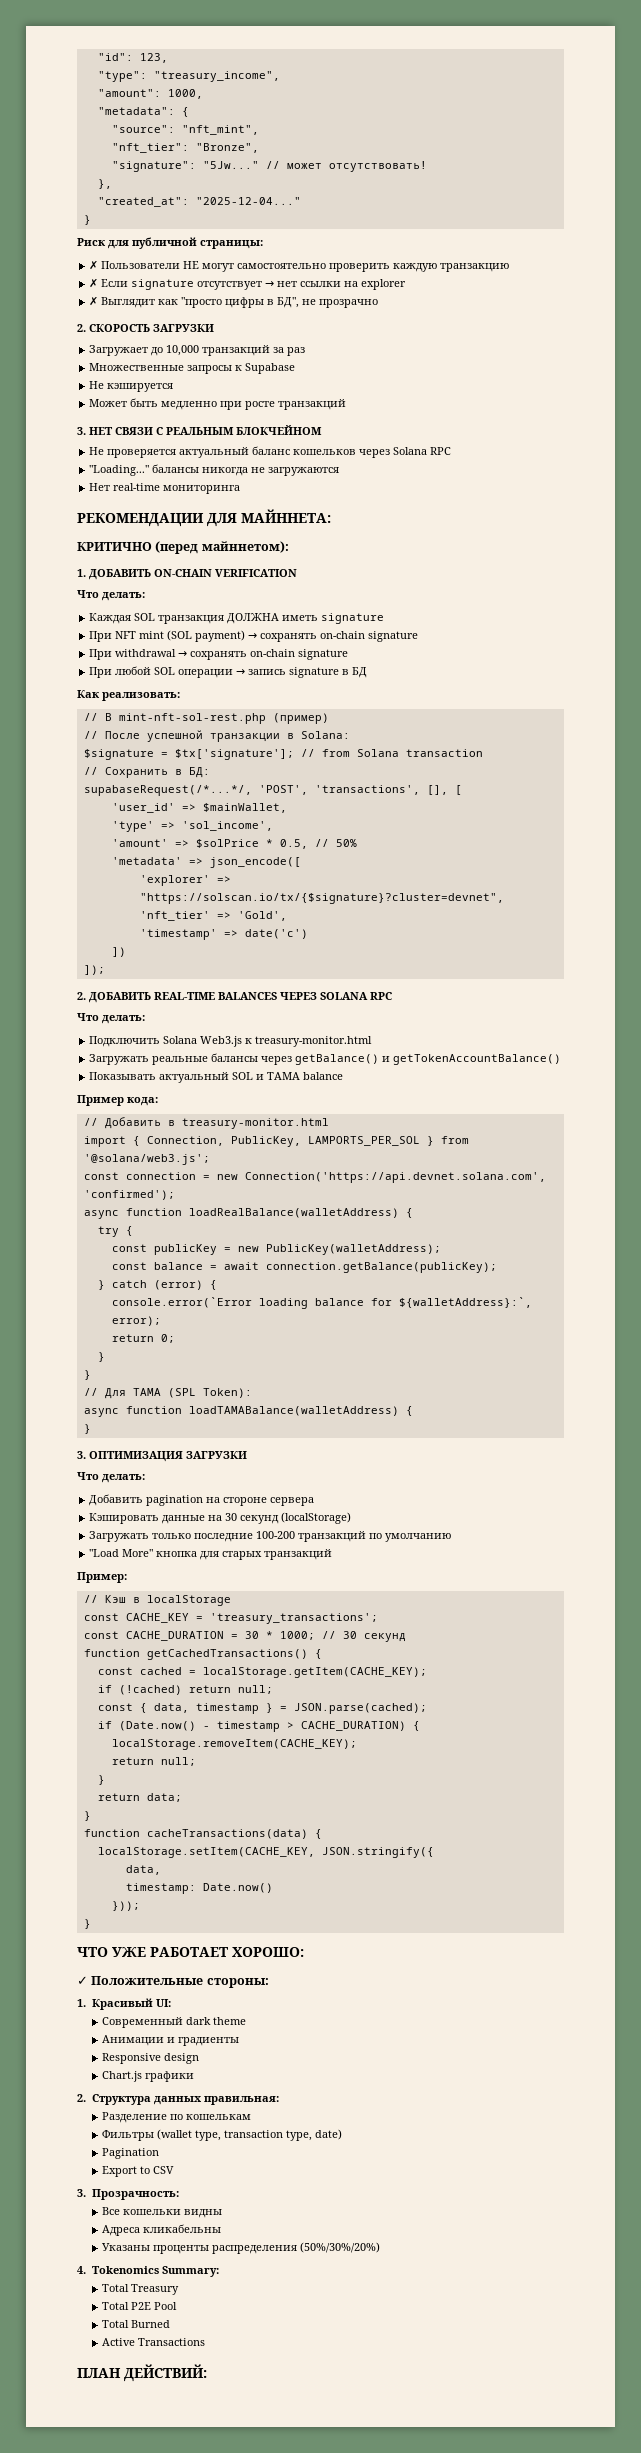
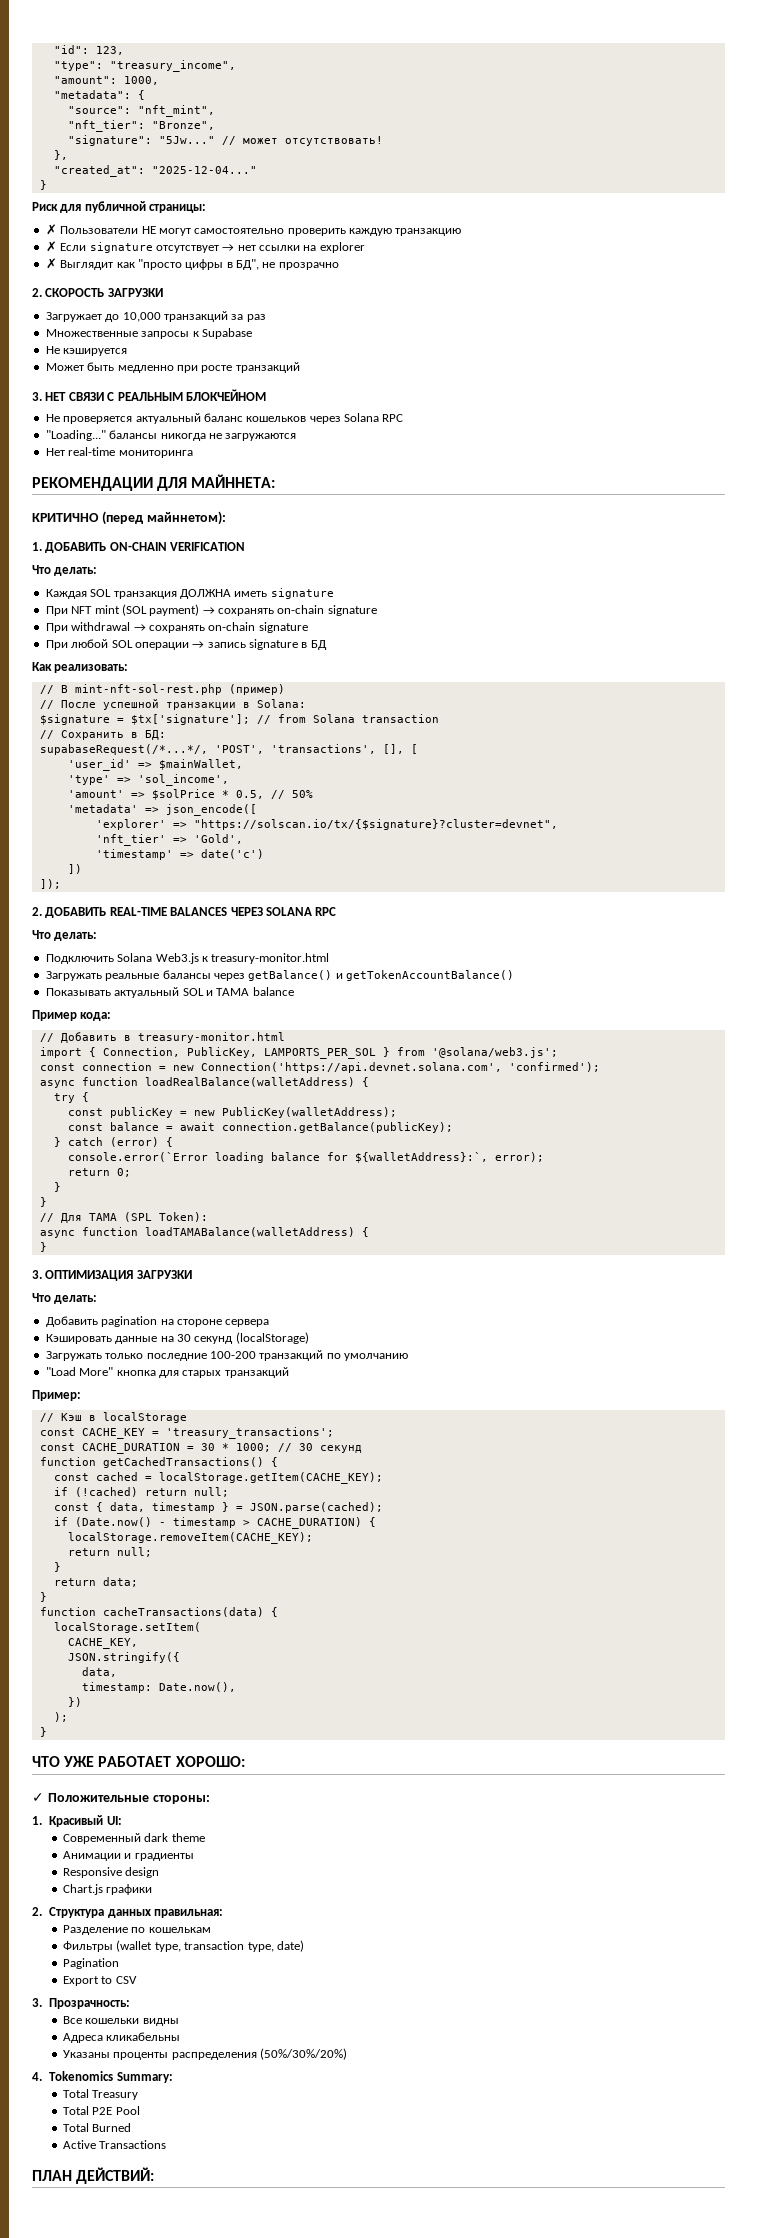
[97,1847,315,1858] localStorage.setItem(CACHE_KEY, -> [53,1622,201,1633] [67,1638,138,1649] localStorage.setItem( // CACHE_KEY, //
[202,1883,273,1893] [111,1901,140,1911] Date.now() // })); -> [158,1682,236,1692] [67,1697,82,1707] [53,1712,68,1722] Date.now(), // }) // );

